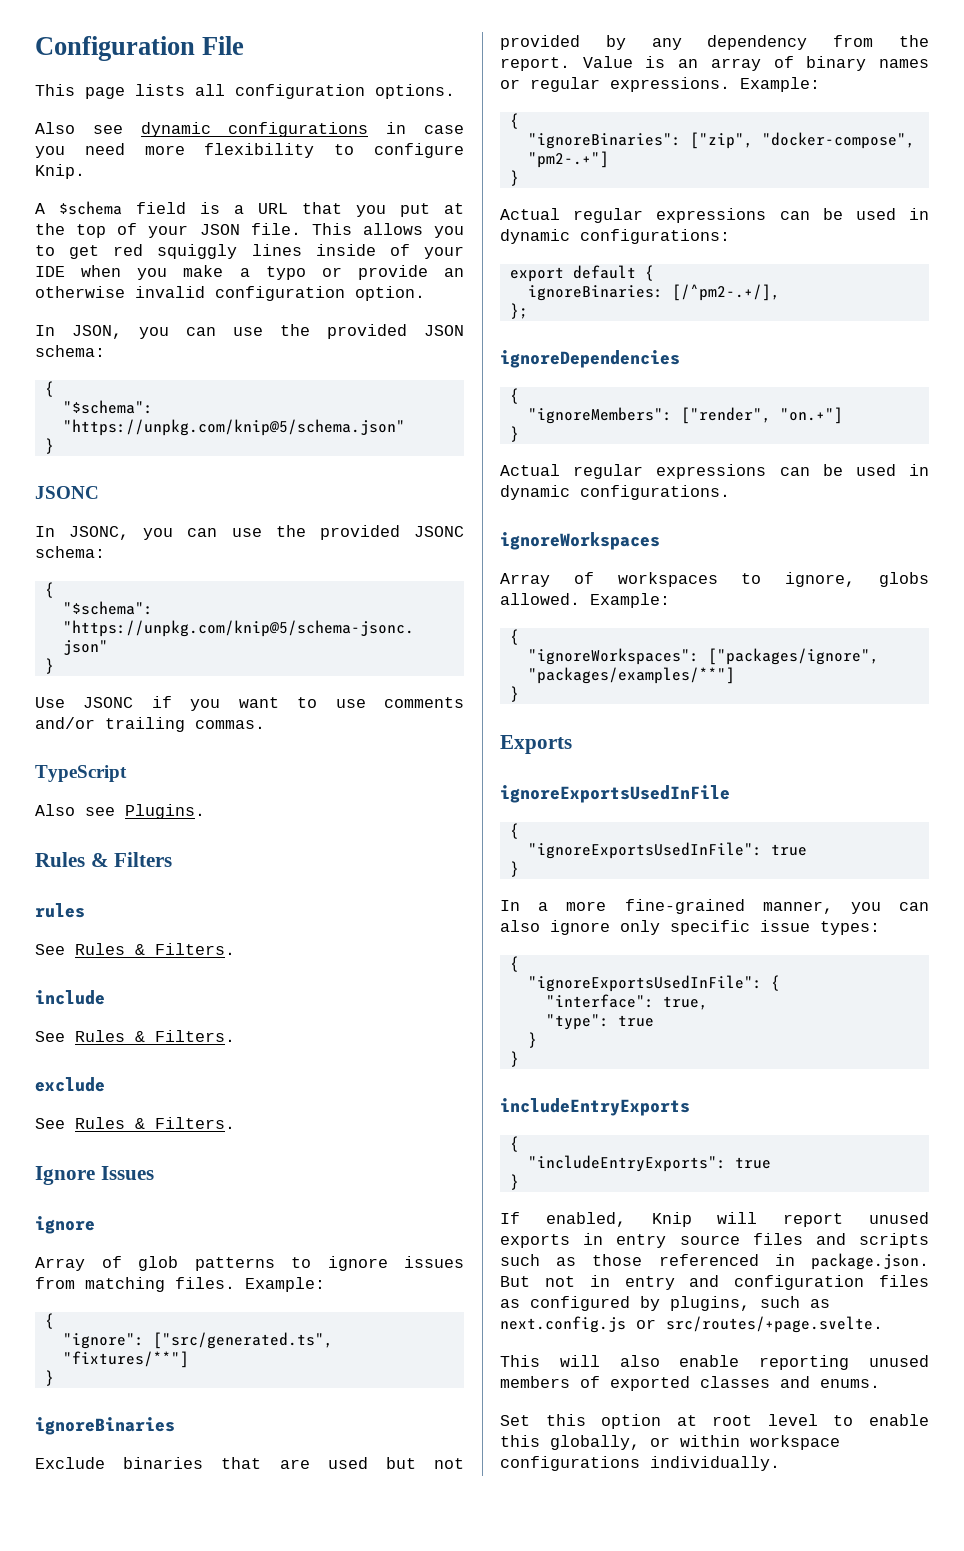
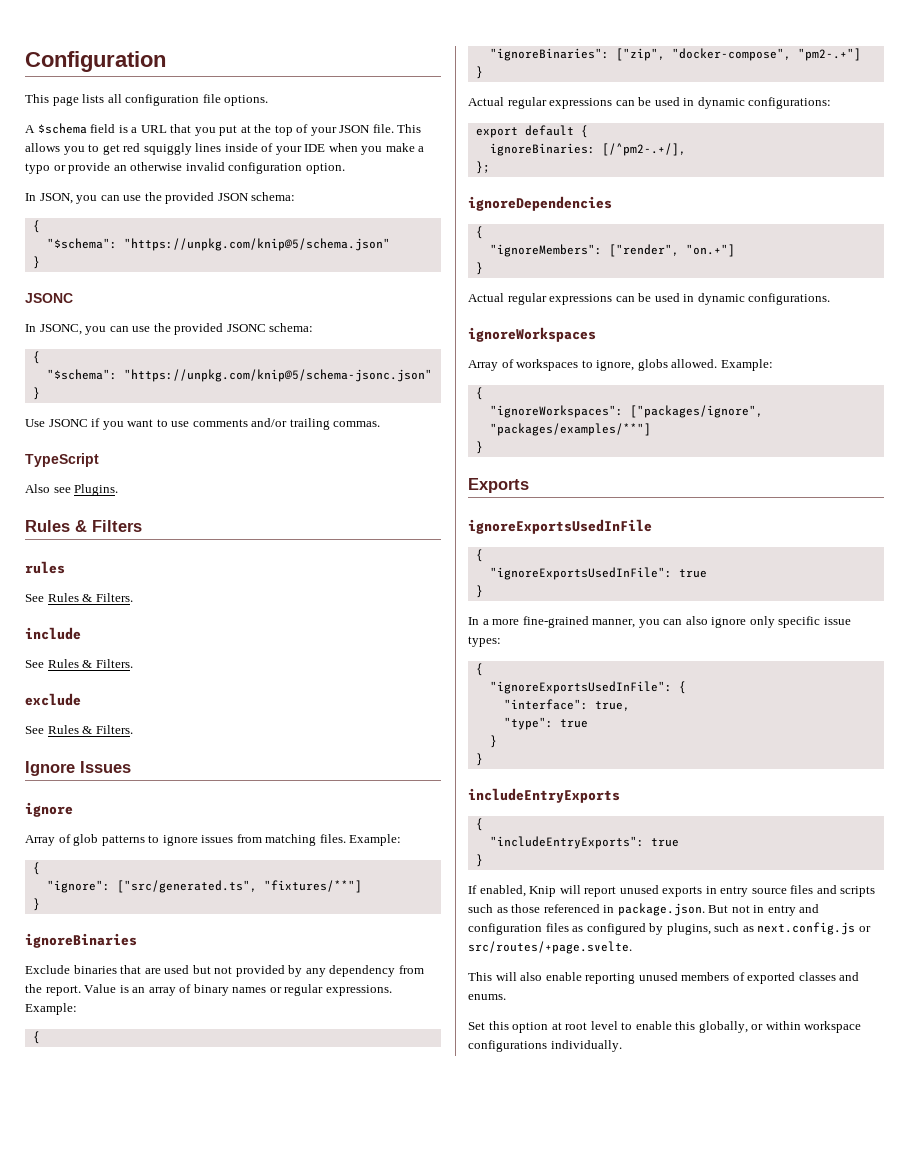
[202,36,245,55] File -> (166, 61) none
(365, 91) none -> [202,94,221,103] file
[35,122,464,137] [35,143,464,158] [35,164,85,179] // Also see dynamic configurations in case you need more flexibility to configure Knip. -> (269, 100) none

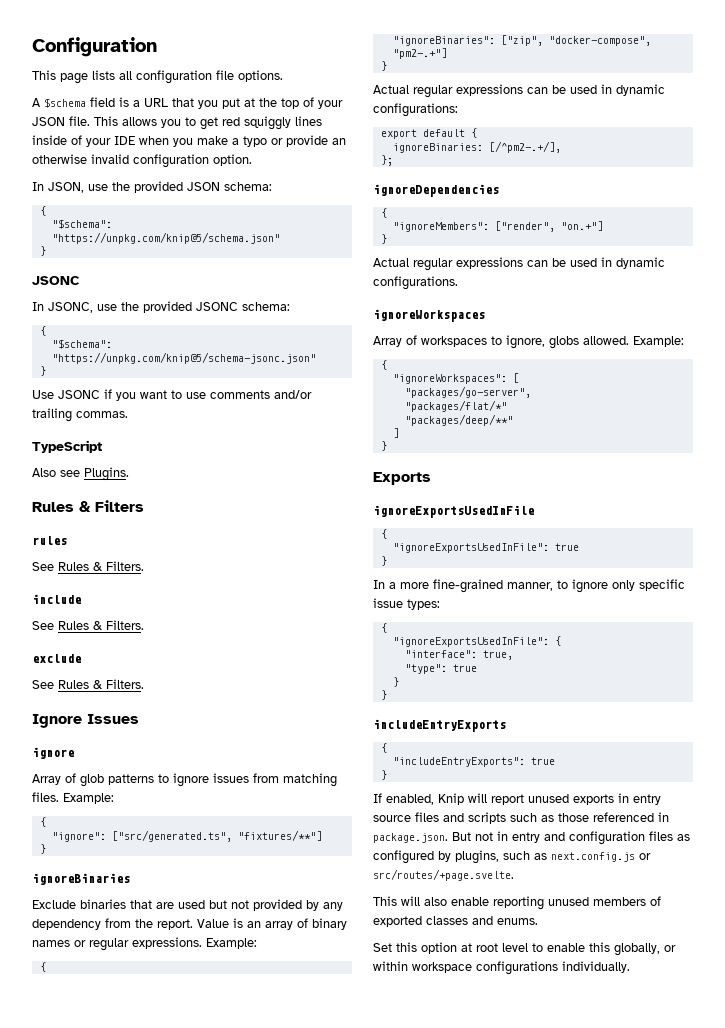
[76,195,120,204] you can -> (84, 187) none
[85,326,129,335] you can -> (93, 307) none
[629,405,763,418] [489,423,651,436] ["packages/ignore", "packages/examples/**"] -> [512,373,519,383] [404,386,531,398] [404,400,507,412] [404,414,513,426] [392,428,399,438] [ // "packages/go-server", // "packages/flat/*" // "packages/deep/**" // ]
[638,616,708,628] you can also -> [557,580,568,589] to

